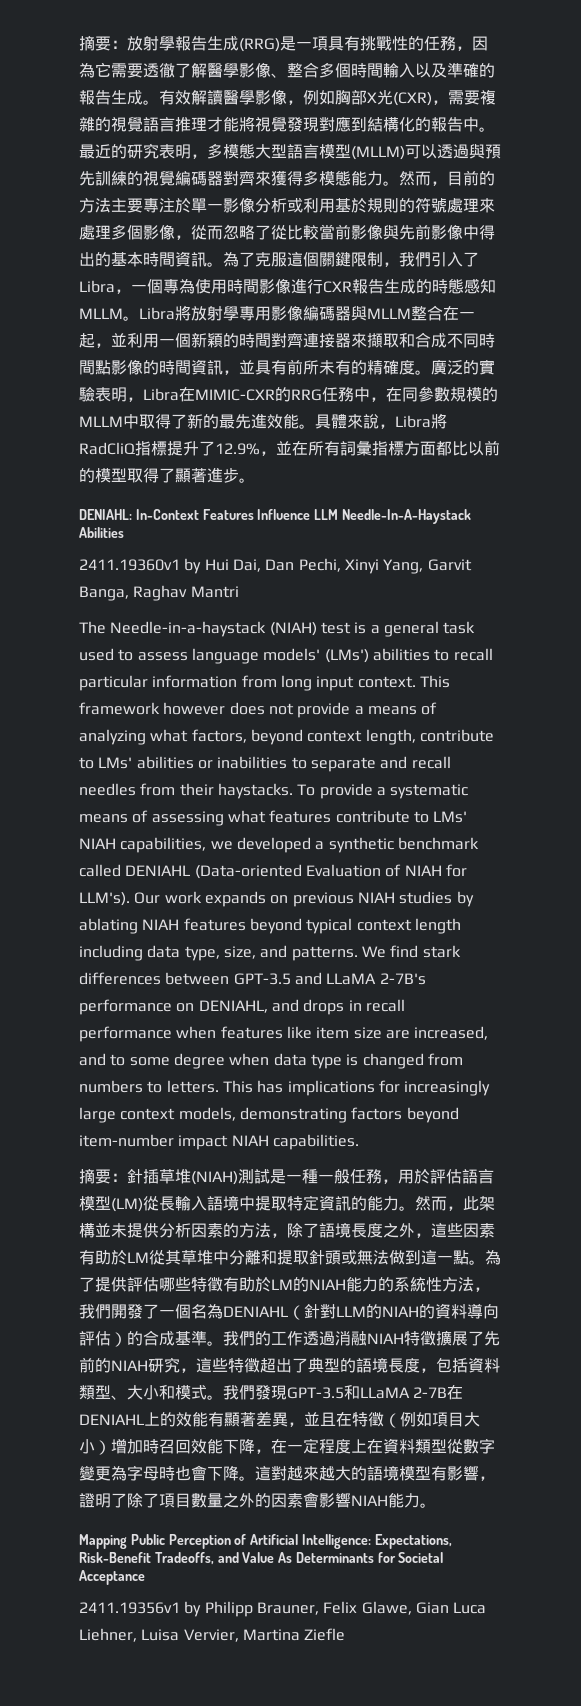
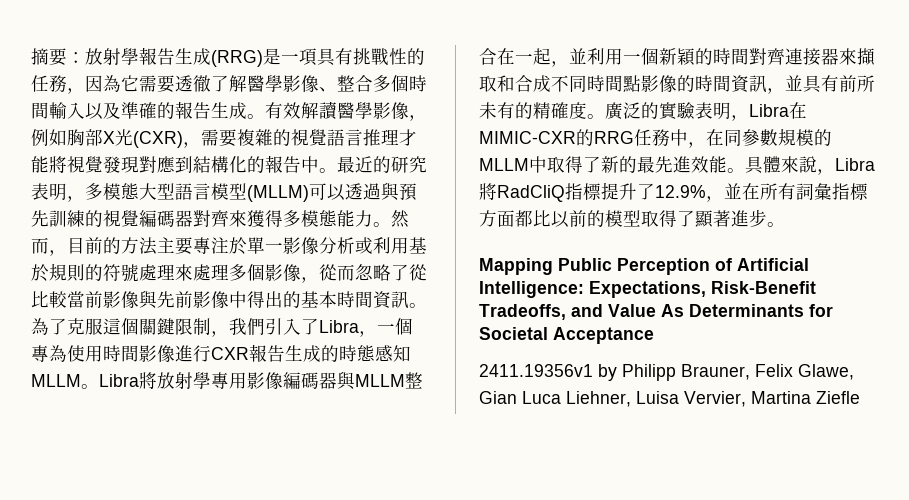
[79,509,471,524] [79,527,124,538] [79,558,472,574] [79,585,239,601] [79,621,476,637] [79,648,493,664] [79,675,450,691] [79,702,438,718] [79,729,494,745] [79,756,451,772] [79,783,469,799] [79,810,468,826] [79,837,479,853] [79,864,467,879] [79,891,474,907] [79,918,461,934] [79,945,461,961] [79,972,426,985] [79,999,405,1015] [79,1026,489,1042] [79,1053,463,1069] [79,1080,491,1096] [79,1107,459,1123] [79,1134,359,1150] [79,1168,494,1185] [79,1195,495,1212] [79,1222,495,1238] [79,1249,501,1265] [79,1277,490,1292] [79,1303,499,1320] [79,1330,500,1347] [79,1357,500,1373] [79,1385,464,1400] [79,1411,480,1428] [79,1438,495,1455] [79,1465,495,1481] [79,1492,436,1508] // DENIAHL: In-Context Features Influence LLM Needle-In-A-Haystack Abilities // 2411.19360v1 by Hui Dai, Dan Pechi, Xinyi Yang, Garvit Banga, Raghav Mantri // The Needle-in-a-haystack (NIAH) test is a general task used to assess language models' (LMs') abilities to recall particular information from long input context. This framework however does not provide a means of analyzing what factors, beyond context length, contribute to LMs' abilities or inabilities to separate and recall needles from their haystacks. To provide a systematic means of assessing what features contribute to LMs' NIAH capabilities, we developed a synthetic benchmark called DENIAHL (Data-oriented Evaluation of NIAH for LLM's). Our work expands on previous NIAH studies by ablating NIAH features beyond typical context length including data type, size, and patterns. We find stark differences between GPT-3.5 and LLaMA 2-7B's performance on DENIAHL, and drops in recall performance when features like item size are increased, and to some degree when data type is changed from numbers to letters. This has implications for increasingly large context models, demonstrating factors beyond item-number impact NIAH capabilities. // 摘要：針插草堆(NIAH)測試是一種一般任務，用於評估語言模型(LM)從長輸入語境中提取特定資訊的能力。然而，此架構並未提供分析因素的方法，除了語境長度之外，這些因素有助於LM從其草堆中分離和提取針頭或無法做到這一點。為了提供評估哪些特徵有助於LM的NIAH能力的系統性方法，我們開發了一個名為DENIAHL（針對LLM的NIAH的資料導向評估）的合成基準。我們的工作透過消融NIAH特徵擴展了先前的NIAH研究，這些特徵超出了典型的語境長度，包括資料類型、大小和模式。我們發現GPT-3.5和LLaMA 2-7B在DENIAHL上的效能有顯著差異，並且在特徵（例如項目大小）增加時召回效能下降，在一定程度上在資料類型從數字變更為字母時也會下降。這對越來越大的語境模型有影響，證明了除了項目數量之外的因素會影響NIAH能力。 -> (785, 224) none

